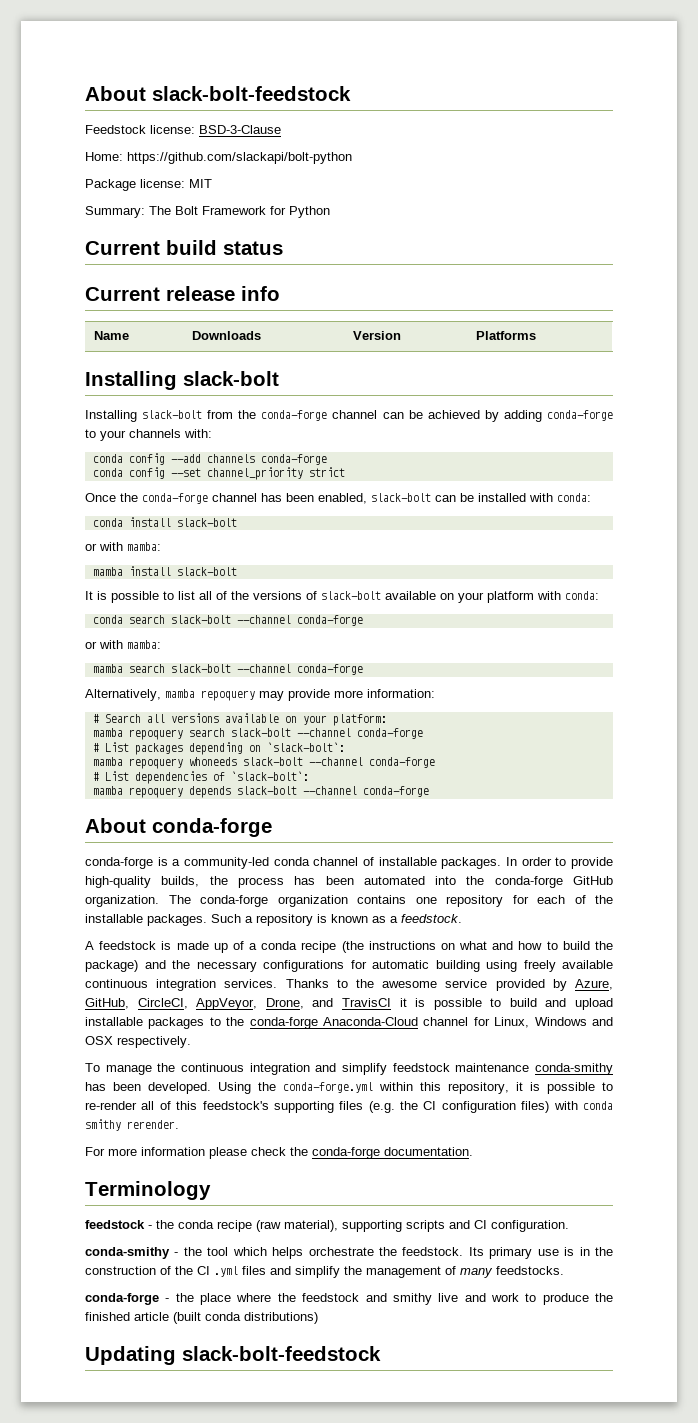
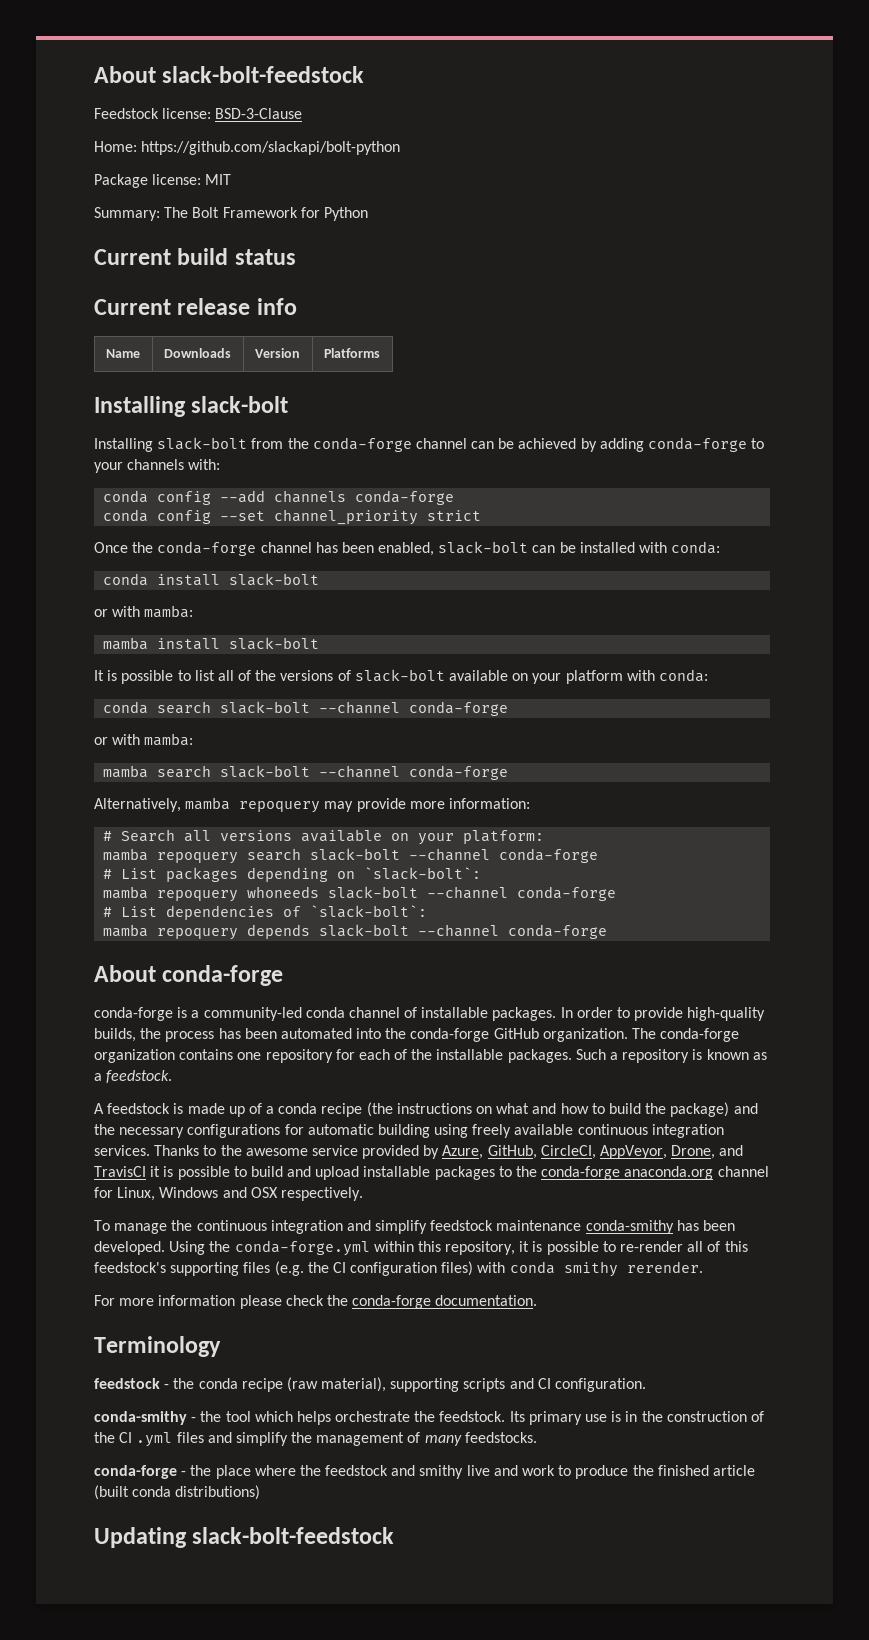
[323,1017,418,1026] Anaconda-Cloud -> [624,1166,714,1180] anaconda.org

